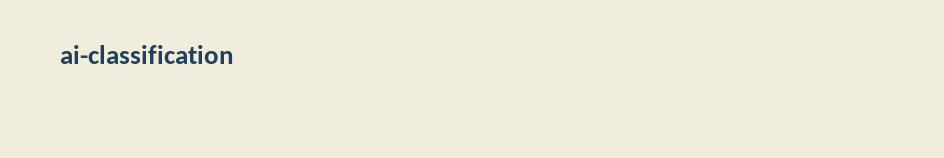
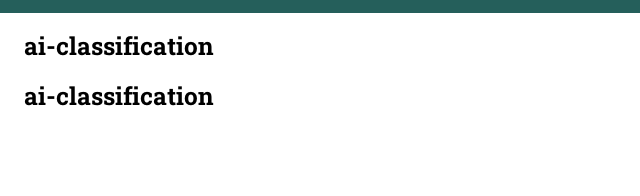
[60,45,233,64] ai-classification -> [24,36,214,56] [24,86,214,106] ai-classification // ai-classification

